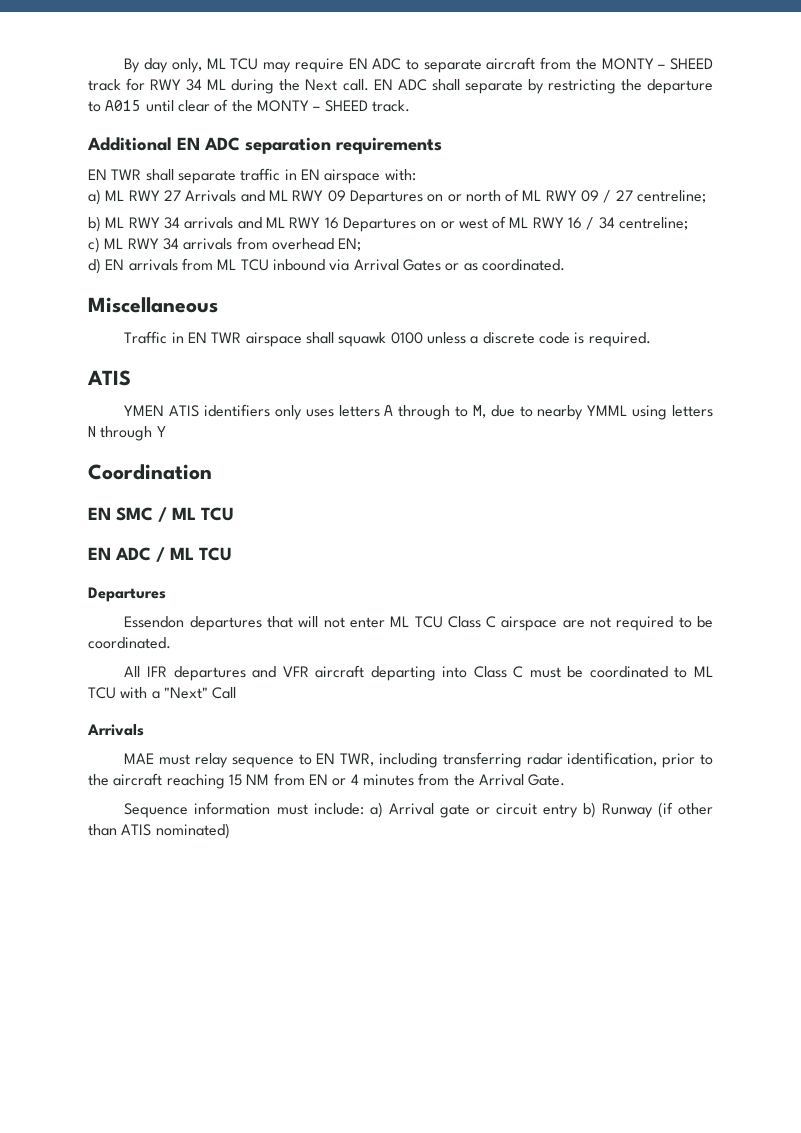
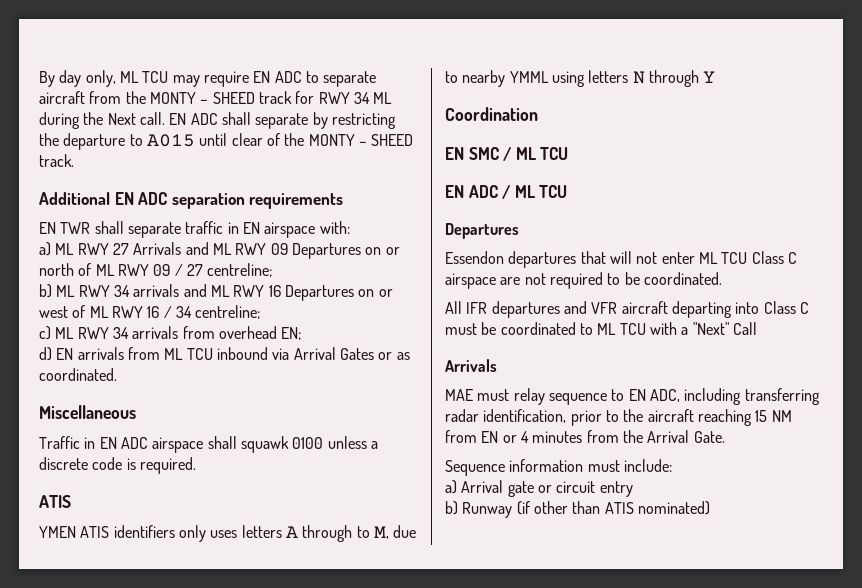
[211,332,242,343] TWR -> [120,437,148,449] ADC
[340,753,375,766] TWR, -> [649,389,680,402] ADC,
(364, 809) none -> (672, 465) //
(578, 811) none -> (633, 489) //

